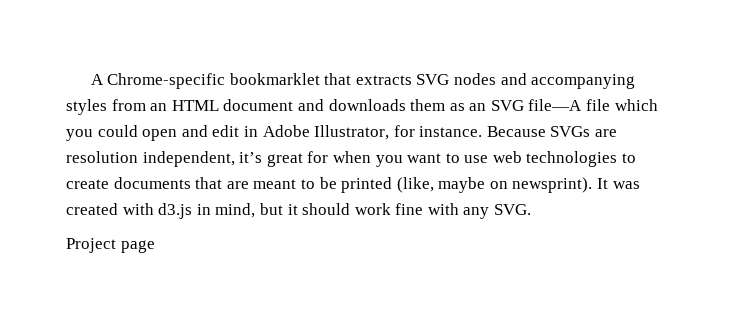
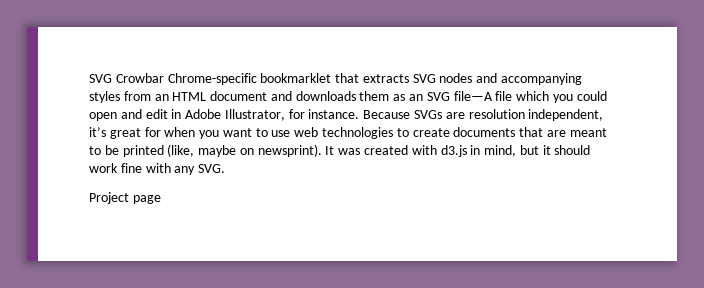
[90,74,104,85] A -> [89,73,164,83] SVG Crowbar

